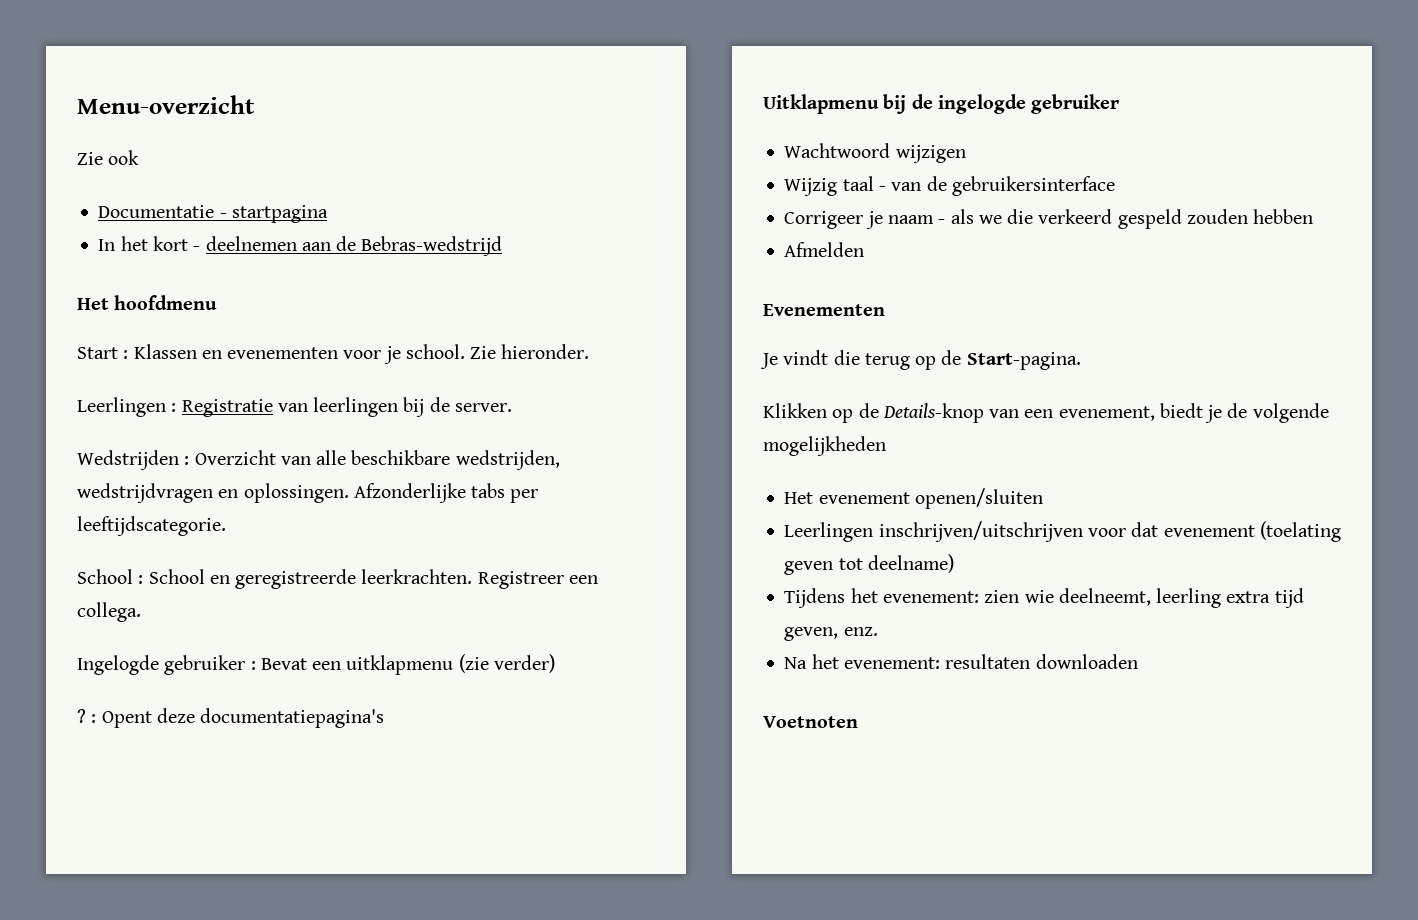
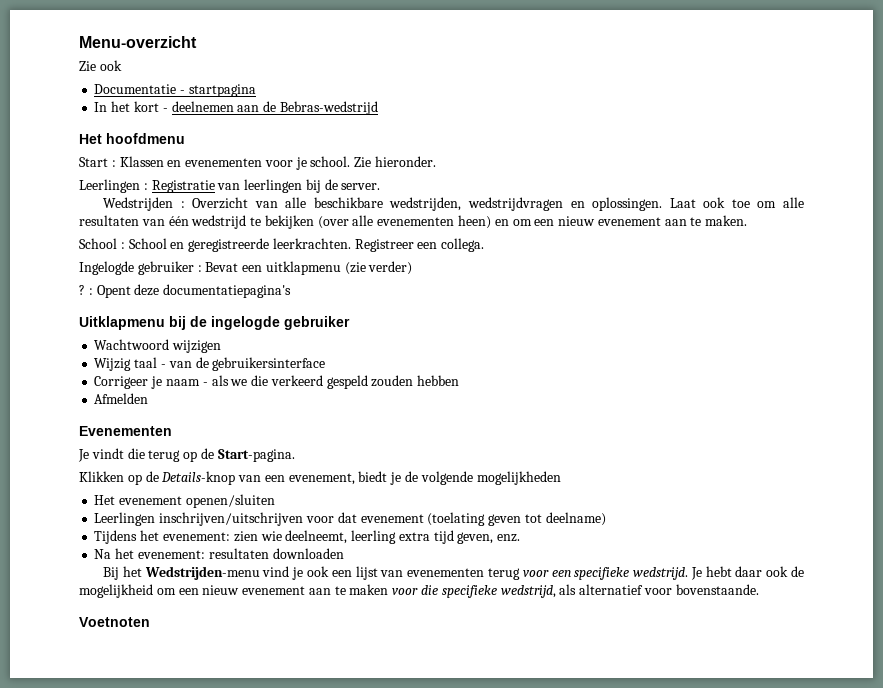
[353,483,539,503] [77,516,226,536] Afzonderlijke tabs per leeftijdscategorie. -> [669,197,805,208] [79,215,748,229] Laat ook toe om alle resultaten van één wedstrijd te bekijken (over alle evenementen heen) en om een nieuw evenement aan te maken.
(1138, 661) none -> [103,566,804,580] [79,584,759,598] // Bij het Wedstrijden-menu vind je ook een lijst van evenementen terug voor een specifieke wedstrijd. Je hebt daar ook de mogelijkheid om een nieuw evenement aan te maken voor die specifieke wedstrijd, als alternatief voor bovenstaande.

